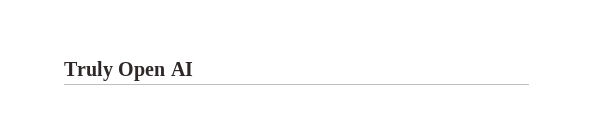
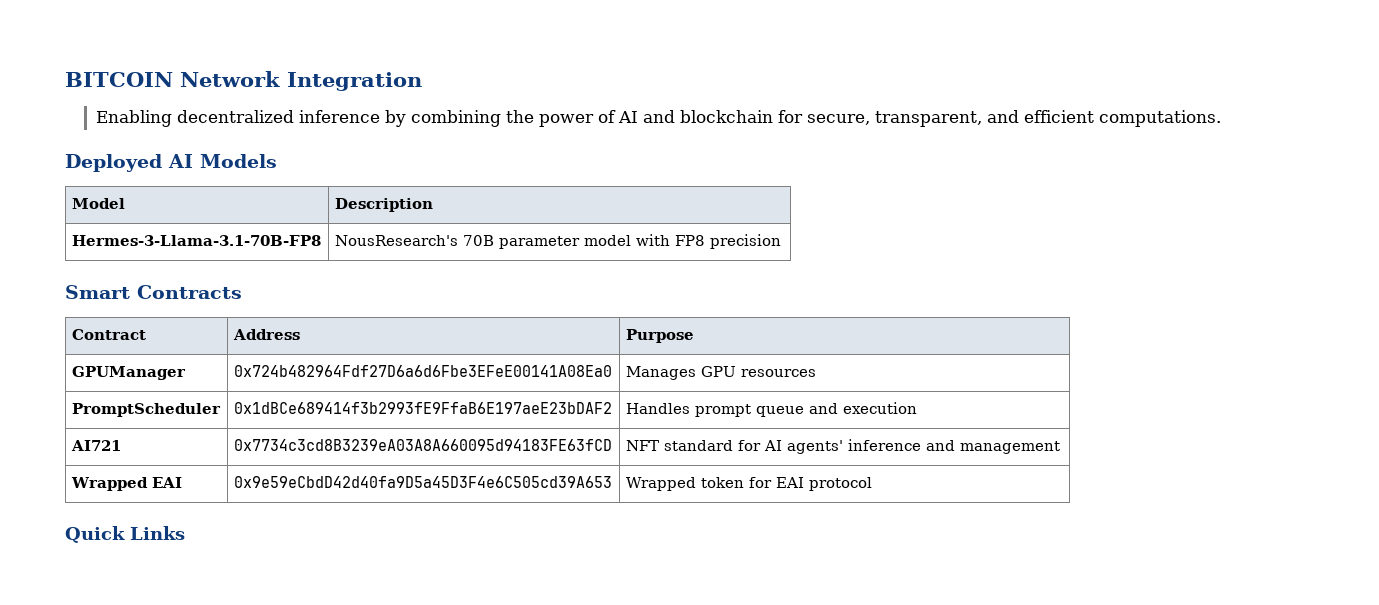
[64,61,193,81] Truly Open AI -> [65,71,422,91] [95,110,1221,127] [65,154,277,172] [71,198,125,209] [334,198,433,212] [71,235,321,246] [334,234,781,249] [65,285,242,299] [71,329,146,340] [232,329,300,340] [625,329,694,343] [71,366,186,380] [233,365,612,377] [625,366,816,380] [71,403,221,417] [233,402,612,414] [625,402,917,417] [70,440,121,451] [233,439,612,451] [625,439,1060,454] [70,477,182,491] [233,476,612,488] [625,477,872,491] [65,526,185,543] BITCOIN Network Integration // Enabling decentralized inference by combining the power of AI and blockchain for secure, transparent, and efficient computations. // Deployed AI Models // Model | Description // Hermes-3-Llama-3.1-70B-FP8 | NousResearch's 70B parameter model with FP8 precision // Smart Contracts // Contract | Address | Purpose // GPUManager | 0x724b482964Fdf27D6a6d6Fbe3EFeE00141A08Ea0 | Manages GPU resources // PromptScheduler | 0x1dBCe689414f3b2993fE9FfaB6E197aeE23bDAF2 | Handles prompt queue and execution // AI721 | 0x7734c3cd8B3239eA03A8A660095d94183FE63fCD | NFT standard for AI agents' inference and management // Wrapped EAI | 0x9e59eCbdD42d40fa9D5a45D3F4e6C505cd39A653 | Wrapped token for EAI protocol // Quick Links

